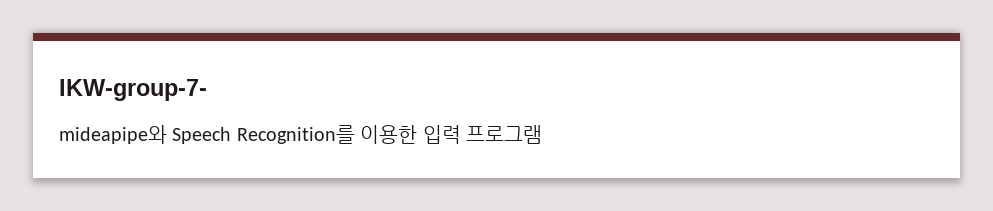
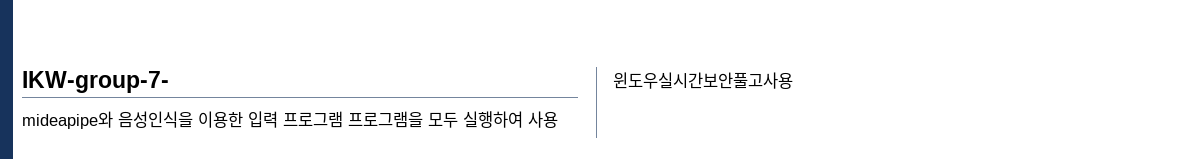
[172,125,355,144] Speech Recognition를 -> [118,111,193,128] 음성인식을
(542, 134) none -> [348,111,558,128] [613,72,793,89] 프로그램을 모두 실행하여 사용 윈도우실시간보안풀고사용

